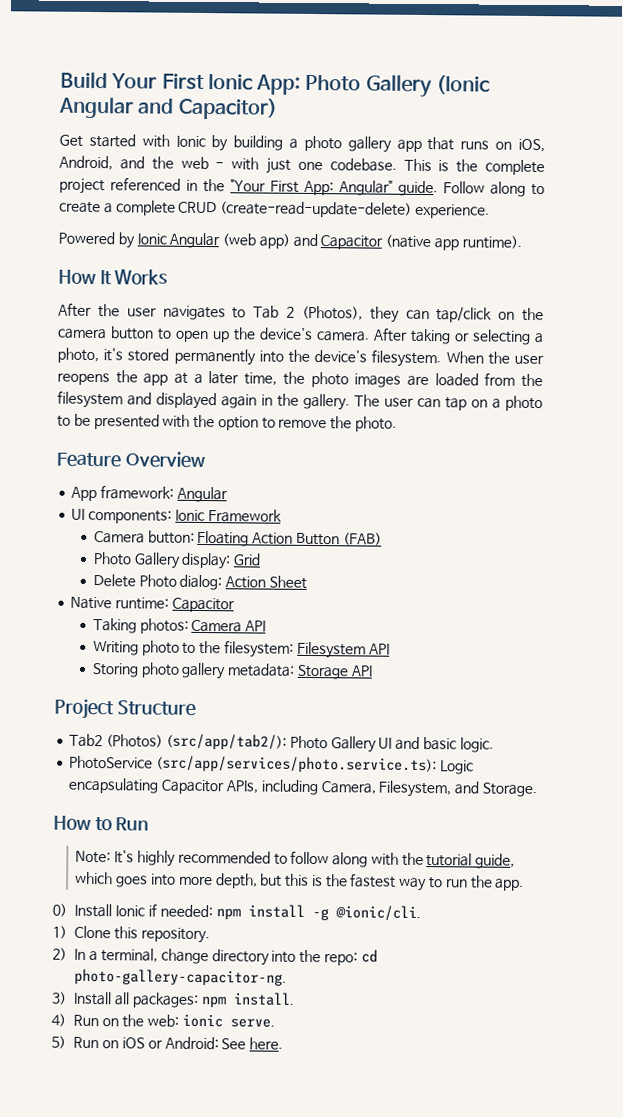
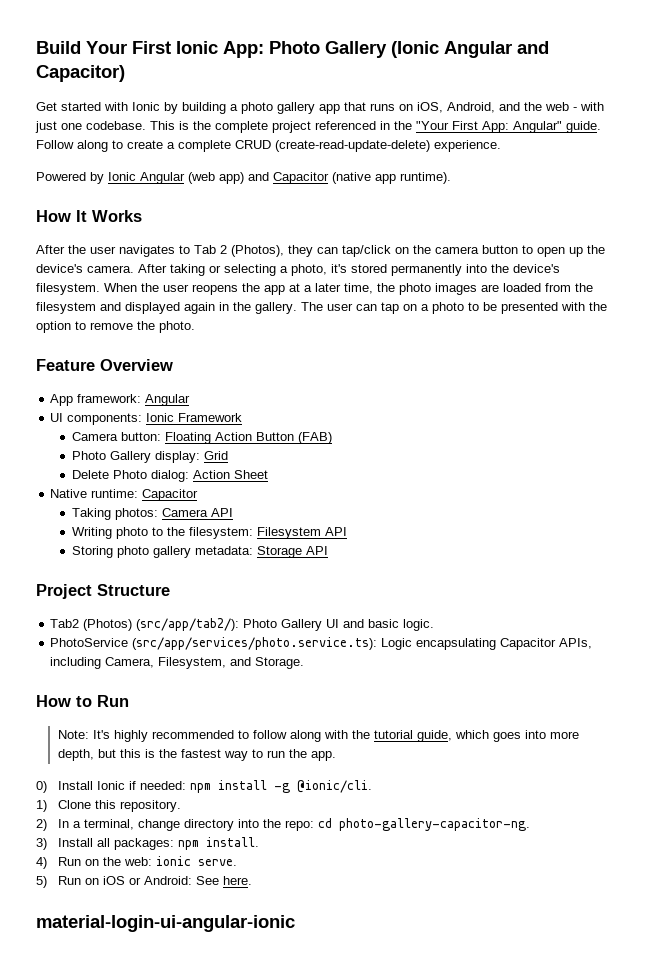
(284, 1043) none -> [36,915,295,932] // material-login-ui-angular-ionic

